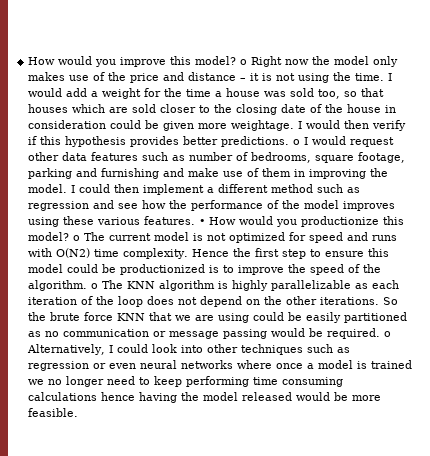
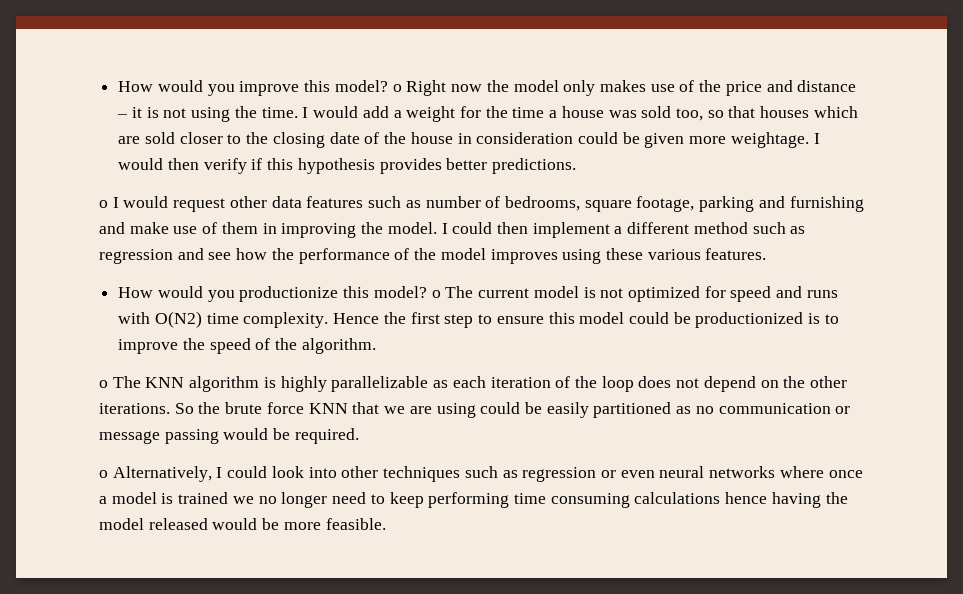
(290, 141) none -> (577, 166) //
[199,219,206,225] • -> (767, 254) //
(88, 285) none -> (376, 346) //
(381, 333) none -> (359, 436) //

